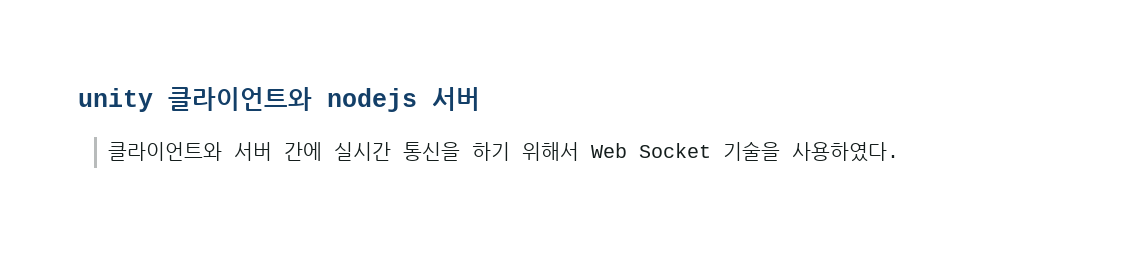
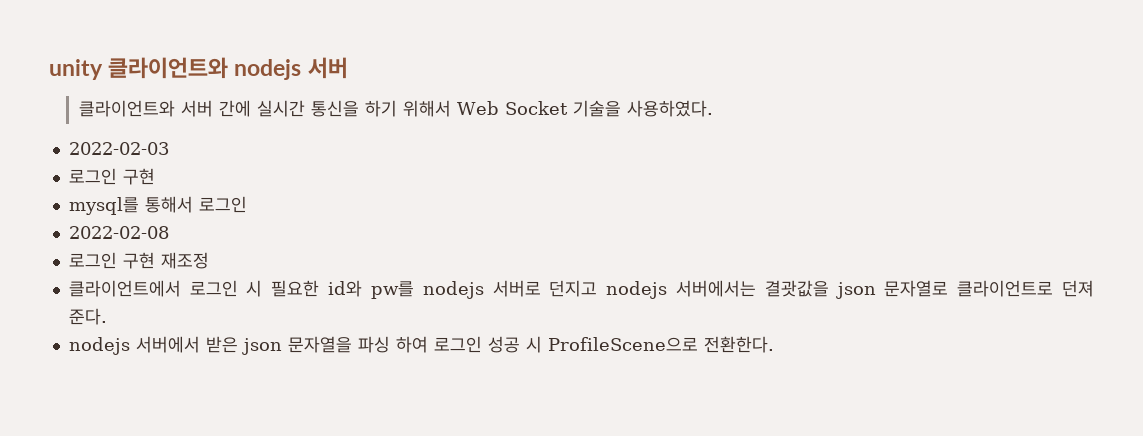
(899, 152) none -> [68,142,169,155] [68,168,155,185] [68,196,247,215] [68,226,169,239] [68,252,209,269] [68,280,1095,299] [68,308,107,325] [68,336,774,355] // 2022-02-03 // 로그인 구현 // mysql를 통해서 로그인 // 2022-02-08 // 로그인 구현 재조정 // 클라이언트에서 로그인 시 필요한 id와 pw를 nodejs 서버로 던지고 nodejs 서버에서는 결괏값을 json 문자열로 클라이언트로 던져 준다. // nodejs 서버에서 받은 json 문자열을 파싱 하여 로그인 성공 시 ProfileScene으로 전환한다.

